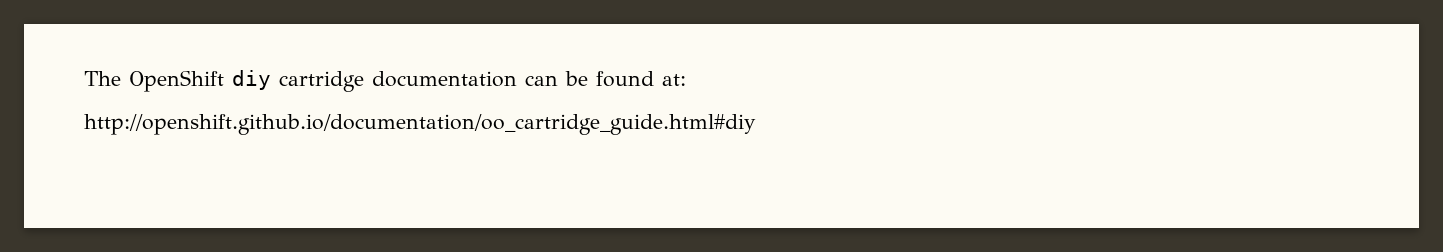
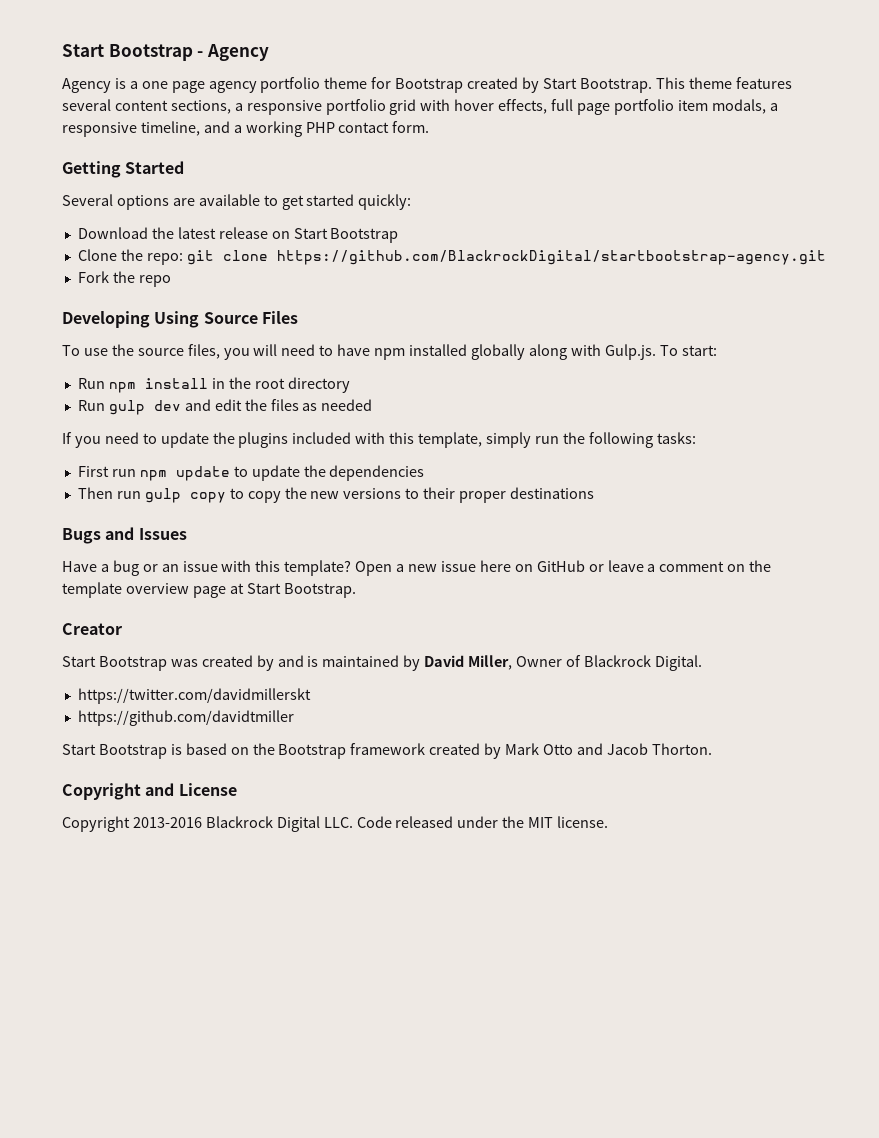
[84,70,686,92] [84,114,756,135] The OpenShift diy cartridge documentation can be found at: // http://openshift.github.io/documentation/oo_cartridge_guide.html#diy -> [62,44,269,61] [62,77,792,93] [62,99,778,115] [62,121,430,137] [62,161,185,178] [62,194,412,210] [77,227,399,243] [77,249,826,265] [77,271,171,287] [62,311,298,328] [62,344,717,360] [77,377,350,393] [77,399,373,415] [62,432,696,448] [77,465,425,481] [77,487,595,503] [62,527,187,544] [62,560,772,576] [62,582,356,598] [62,623,122,635] [62,655,702,671] [77,688,311,704] [77,710,294,726] [62,743,712,759] [62,783,237,800] [62,816,609,832] Start Bootstrap - Agency // Agency is a one page agency portfolio theme for Bootstrap created by Start Bootstrap. This theme features several content sections, a responsive portfolio grid with hover effects, full page portfolio item modals, a responsive timeline, and a working PHP contact form. // Getting Started // Several options are available to get started quickly: // Download the latest release on Start Bootstrap // Clone the repo: git clone https://github.com/BlackrockDigital/startbootstrap-agency.git // Fork the repo // Developing Using Source Files // To use the source files, you will need to have npm installed globally along with Gulp.js. To start: // Run npm install in the root directory // Run gulp dev and edit the files as needed // If you need to update the plugins included with this template, simply run the following tasks: // First run npm update to update the dependencies // Then run gulp copy to copy the new versions to their proper destinations // Bugs and Issues // Have a bug or an issue with this template? Open a new issue here on GitHub or leave a comment on the template overview page at Start Bootstrap. // Creator // Start Bootstrap was created by and is maintained by David Miller, Owner of Blackrock Digital. // https://twitter.com/davidmillerskt // https://github.com/davidtmiller // Start Bootstrap is based on the Bootstrap framework created by Mark Otto and Jacob Thorton. // Copyright and License // Copyright 2013-2016 Blackrock Digital LLC. Code released under the MIT license.

